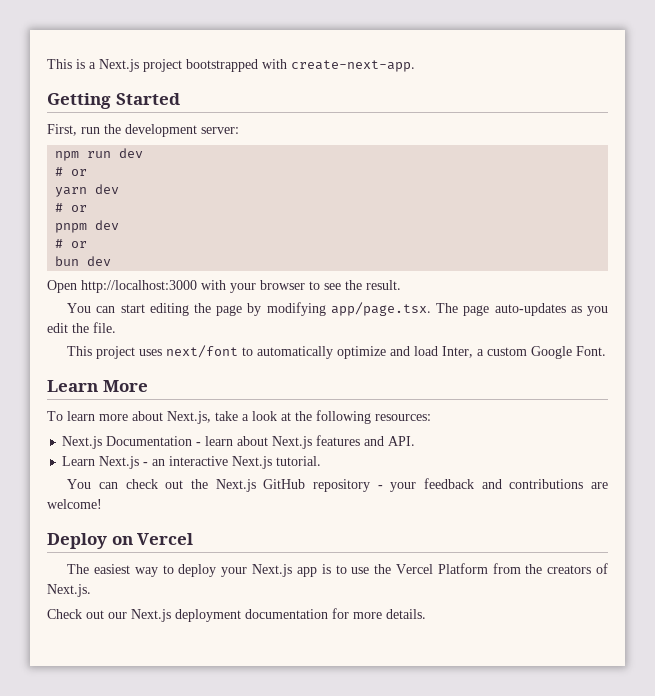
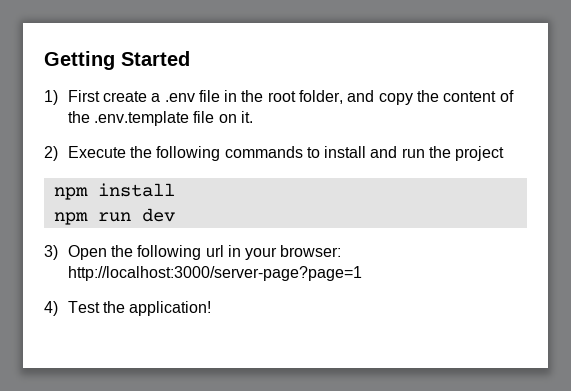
[47,59,415,72] [47,93,180,109] [47,124,239,137] [55,148,144,161] [55,167,88,176] [55,184,120,197] [55,203,88,212] [55,220,120,233] [55,239,88,248] [55,256,112,266] [47,280,401,293] [67,302,608,316] [47,322,116,333] [67,345,607,359] [47,380,148,392] [47,410,431,424] [62,435,416,449] [62,456,322,469] [67,478,608,492] [47,499,102,509] [47,533,194,549] [67,563,608,577] [47,584,91,597] [47,608,426,622] This is a Next.js project bootstrapped with create-next-app. // Getting Started // First, run the development server: // npm run dev // # or // yarn dev // # or // pnpm dev // # or // bun dev // Open http://localhost:3000 with your browser to see the result. // You can start editing the page by modifying app/page.tsx. The page auto-updates as you edit the file. // This project uses next/font to automatically optimize and load Inter, a custom Google Font. // Learn More // To learn more about Next.js, take a look at the following resources: // Next.js Documentation - learn about Next.js features and API. // Learn Next.js - an interactive Next.js tutorial. // You can check out the Next.js GitHub repository - your feedback and contributions are welcome! // Deploy on Vercel // The easiest way to deploy your Next.js app is to use the Vercel Platform from the creators of Next.js. // Check out our Next.js deployment documentation for more details. -> [44,51,190,70] [44,90,514,105] [67,111,253,126] [44,146,505,161] [53,183,175,200] [53,208,175,225] [44,245,342,260] [67,266,362,281] [44,301,212,316] Getting Started // 1) First create a .env file in the root folder, and copy the content of the .env.template file on it. // 2) Execute the following commands to install and run the project // npm install // npm run dev // 3) Open the following url in your browser: http://localhost:3000/server-page?page=1 // 4) Test the application!

